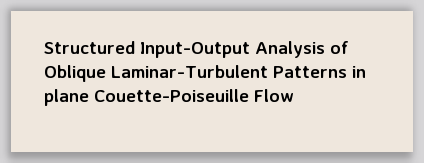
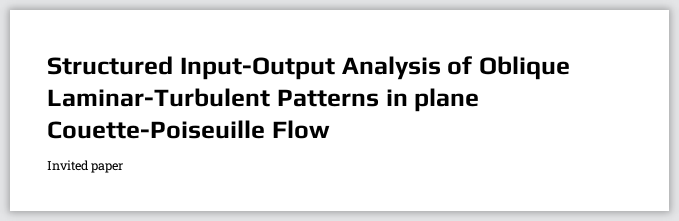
(294, 95) none -> [47,160,124,173] // Invited paper

